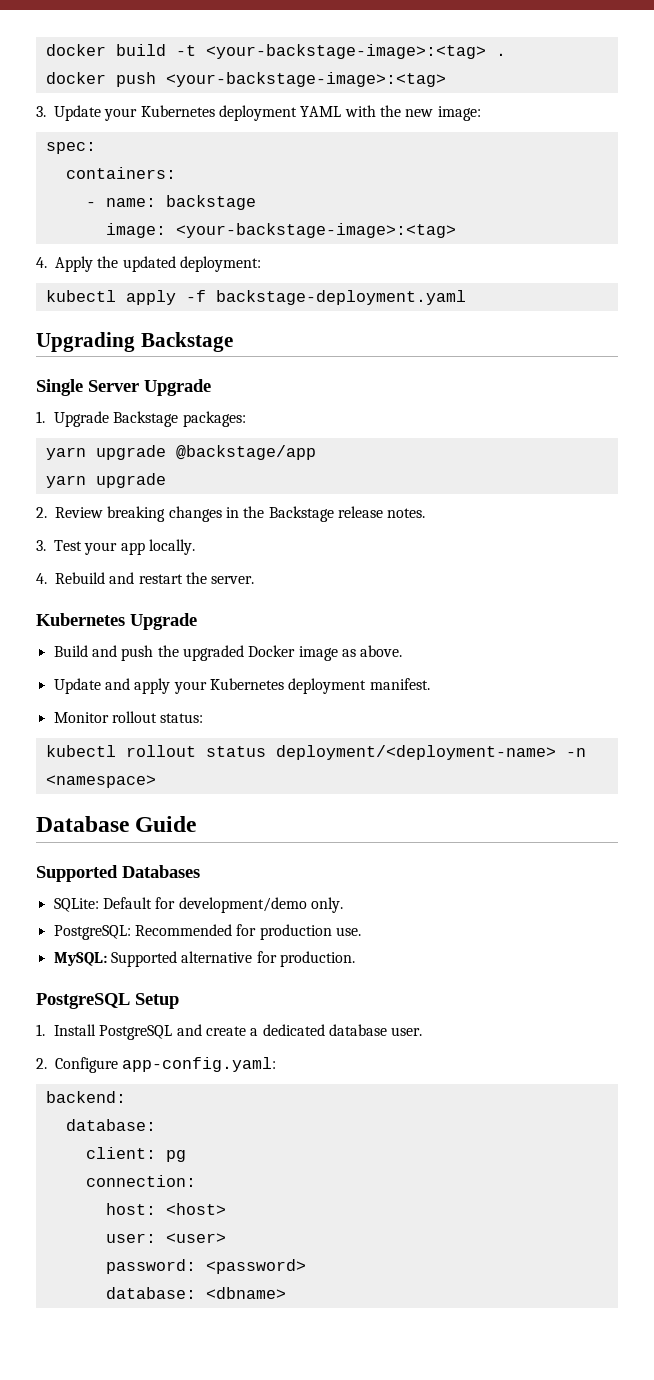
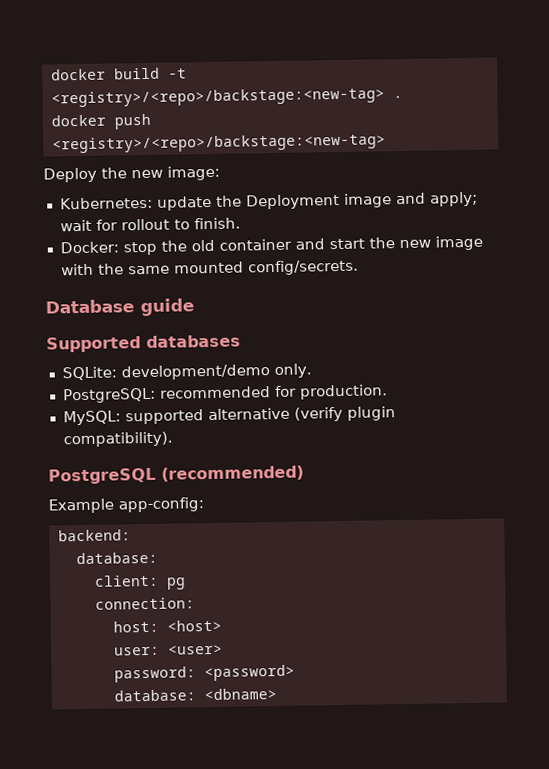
[205,44,486,59] <your-backstage-image>:<tag> -> [50,87,385,108] <registry>/<repo>/backstage:<new-tag>
[165,72,446,87] [36,105,481,121] [45,142,96,154] [65,167,176,179] [85,195,256,210] [105,223,456,238] [36,256,261,272] [45,290,466,305] [36,332,233,352] [36,379,211,396] [36,411,246,427] [45,445,316,460] [45,473,166,488] [36,506,426,522] [36,539,196,555] [36,572,255,584] [36,613,197,630] [53,645,403,661] [53,678,430,694] [53,711,204,723] [45,745,586,760] [45,775,156,788] <your-backstage-image>:<tag> // 3. Update your Kubernetes deployment YAML with the new image: // spec: // containers: // - name: backstage // image: <your-backstage-image>:<tag> // 4. Apply the updated deployment: // kubectl apply -f backstage-deployment.yaml // Upgrading Backstage // Single Server Upgrade // 1. Upgrade Backstage packages: // yarn upgrade @backstage/app // yarn upgrade // 2. Review breaking changes in the Backstage release notes. // 3. Test your app locally. // 4. Rebuild and restart the server. // Kubernetes Upgrade // Build and push the upgraded Docker image as above. // Update and apply your Kubernetes deployment manifest. // Monitor rollout status: // kubectl rollout status deployment/<deployment-name> -n <namespace> -> [51,133,386,154] [43,165,220,183] [59,191,478,211] [59,217,241,232] [59,235,483,256] [60,259,359,276] <registry>/<repo>/backstage:<new-tag> // Deploy the new image: // Kubernetes: update the Deployment image and apply; wait for rollout to finish. // Docker: stop the old container and start the new image with the same mounted config/secrets.
[135,816,197,832] [36,865,200,882] Guide // Supported Databases -> [140,298,195,317] [46,334,241,353] guide // Supported databases
[102,897,176,909] Default for -> (117, 373) none
[134,924,361,940] [53,951,355,967] [36,993,179,1009] [36,1024,423,1040] [36,1057,277,1073] Recommended for production use. // MySQL: Supported alternative for production. // PostgreSQL Setup // 1. Install PostgreSQL and create a dedicated database user. // 2. Configure app-config.yaml: -> [159,384,388,400] [62,406,396,426] [62,431,173,448] [48,465,304,485] [48,497,204,514] recommended for production. // MySQL: supported alternative (verify plugin compatibility). // PostgreSQL (recommended) // Example app-config:

